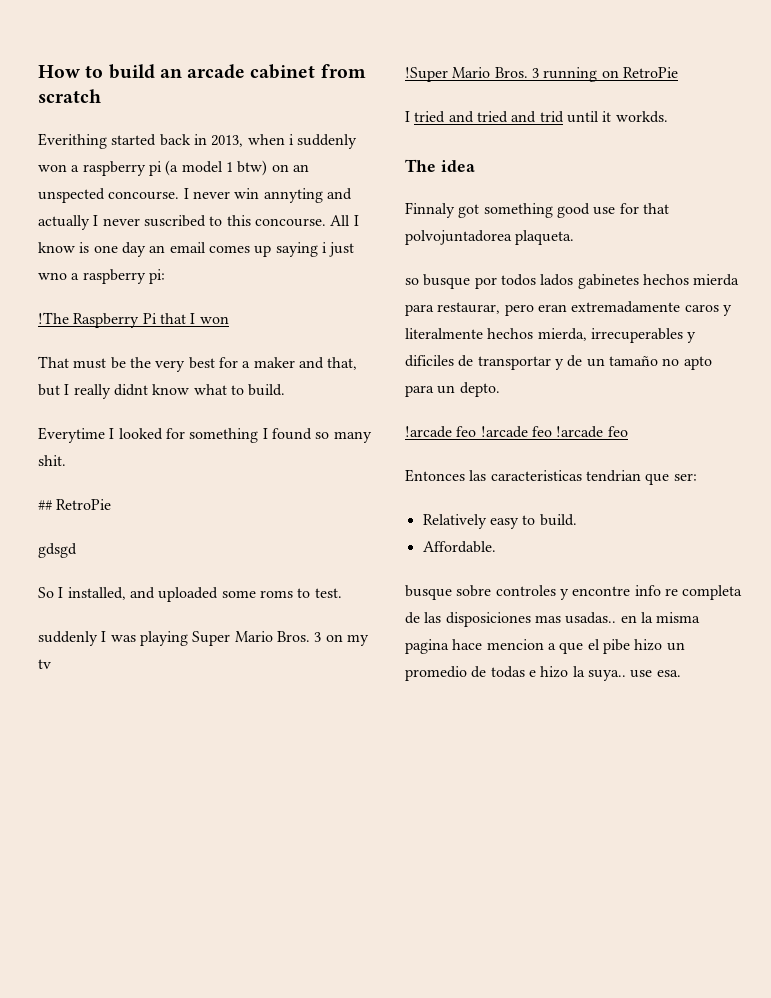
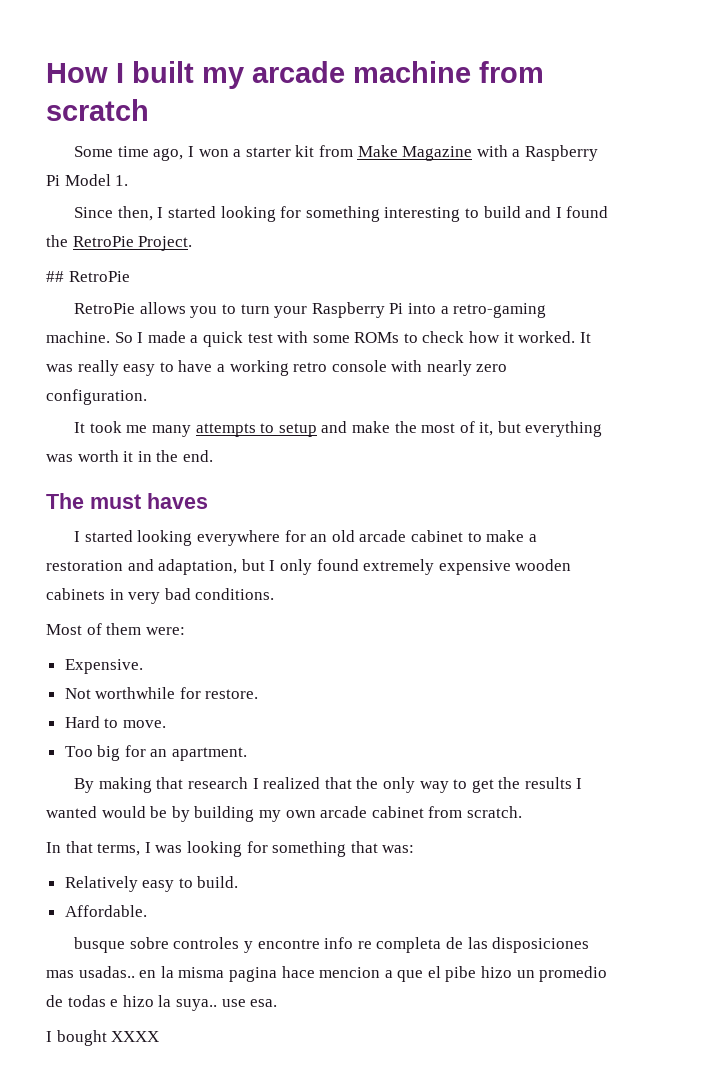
[85,64,366,79] [38,89,101,103] [38,133,358,149] [38,160,309,176] [38,188,352,203] [38,215,359,230] [38,242,355,257] [38,269,165,284] [38,312,229,328] [38,356,358,372] [38,384,286,399] [38,427,372,443] [38,455,66,466] [38,499,112,510] [38,543,77,558] [38,587,342,602] [38,631,369,646] [38,659,51,669] [405,67,678,82] [405,111,668,123] [405,159,475,172] [405,202,669,218] [405,230,575,245] [405,274,740,289] [405,301,732,316] [405,328,697,343] [405,355,712,370] [405,382,500,397] [405,426,628,438] [405,469,697,485] to build an arcade cabinet from scratch // Everithing started back in 2013, when i suddenly won a raspberry pi (a model 1 btw) on an unspected concourse. I never win annyting and actually I never suscribed to this concourse. All I know is one day an email comes up saying i just wno a raspberry pi: // !The Raspberry Pi that I won // That must be the very best for a maker and that, but I really didnt know what to build. // Everytime I looked for something I found so many shit. // ## RetroPie // gdsgd // So I installed, and uploaded some roms to test. // suddenly I was playing Super Mario Bros. 3 on my tv // !Super Mario Bros. 3 running on RetroPie // I tried and tried and trid until it workds. // The idea // Finnaly got something good use for that polvojuntadorea plaqueta. // so busque por todos lados gabinetes hechos mierda para restaurar, pero eran extremadamente caros y literalmente hechos mierda, irrecuperables y dificiles de transportar y de un tamaño no apto para un depto. // !arcade feo !arcade feo !arcade feo // Entonces las caracteristicas tendrian que ser: -> [116,61,544,89] [46,99,149,121] [74,145,598,161] [46,174,129,186] [74,206,609,222] [46,235,193,251] [46,271,130,282] [74,302,547,318] [46,331,591,347] [46,360,508,376] [46,389,147,405] [74,421,603,437] [46,450,213,462] [46,493,208,509] [74,530,537,546] [46,559,572,575] [46,588,275,604] [46,623,185,635] [64,659,143,674] [64,687,259,699] [64,716,166,728] [64,745,248,761] [74,777,583,793] [46,806,522,822] [46,841,415,857] I built my arcade machine from scratch // Some time ago, I won a starter kit from Make Magazine with a Raspberry Pi Model 1. // Since then, I started looking for something interesting to build and I found the RetroPie Project. // ## RetroPie // RetroPie allows you to turn your Raspberry Pi into a retro-gaming machine. So I made a quick test with some ROMs to check how it worked. It was really easy to have a working retro console with nearly zero configuration. // It took me many attempts to setup and make the most of it, but everything was worth it in the end. // The must haves // I started looking everywhere for an old arcade cabinet to make a restoration and adaptation, but I only found extremely expensive wooden cabinets in very bad conditions. // Most of them were: // Expensive. // Not worthwhile for restore. // Hard to move. // Too big for an apartment. // By making that research I realized that the only way to get the results I wanted would be by building my own arcade cabinet from scratch. // In that terms, I was looking for something that was:
(681, 673) none -> [46,1030,160,1046] // I bought XXXX

